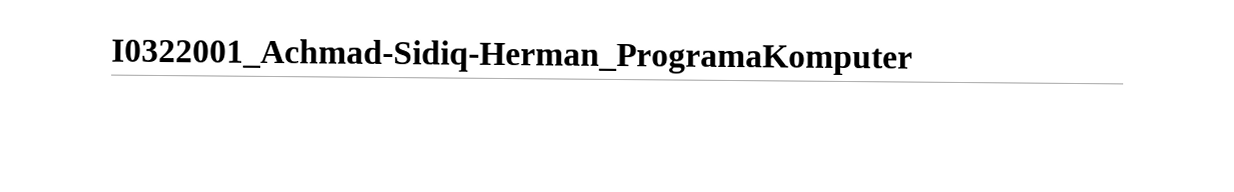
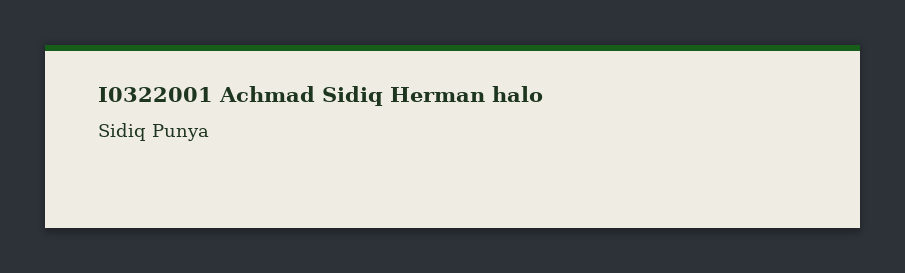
[111,37,913,76] I0322001_Achmad-Sidiq-Herman_ProgramaKomputer -> [98,86,543,106] [98,123,209,141] I0322001 Achmad Sidiq Herman halo // Sidiq Punya

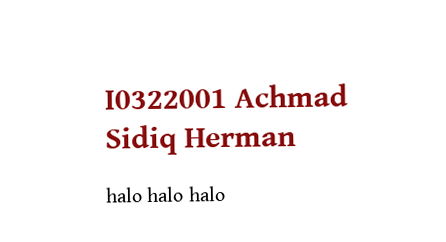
[492,86,543,102] [98,123,209,141] halo // Sidiq Punya -> [105,185,226,203] // halo halo halo

